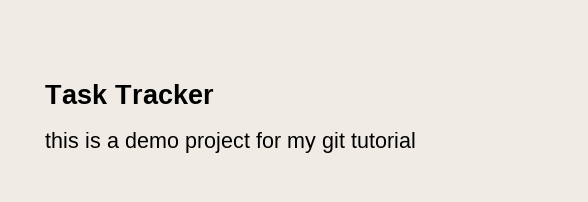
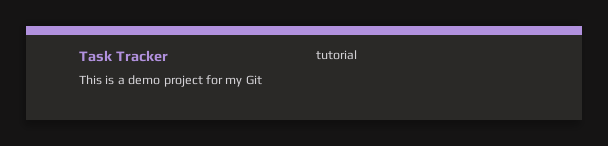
[45,132,79,148] this -> [79,75,102,85] This
[322,132,345,153] git -> [245,75,262,85] Git

